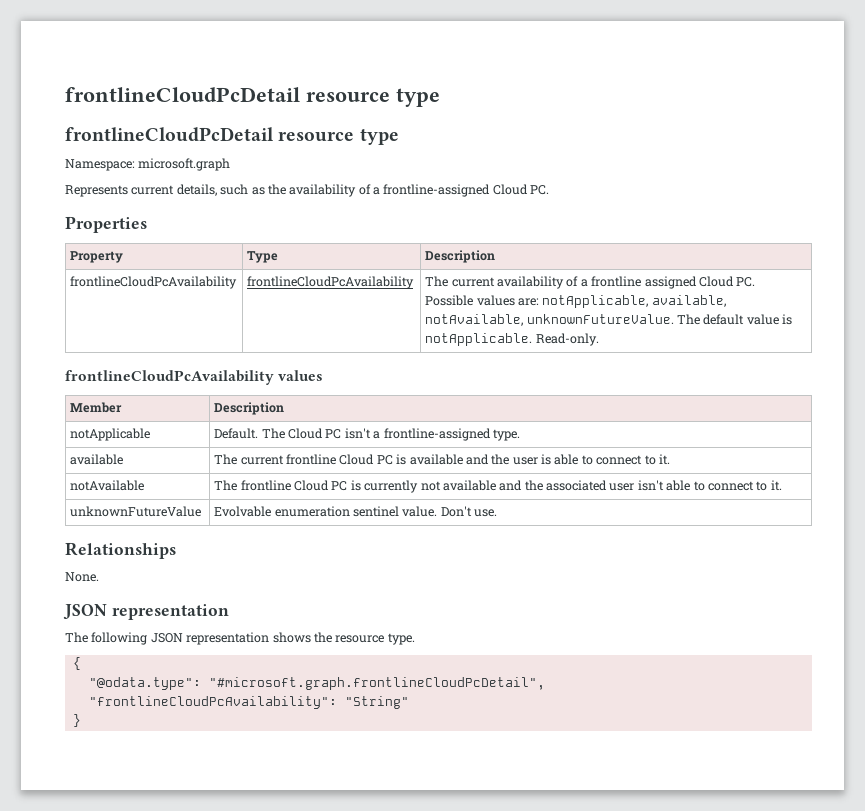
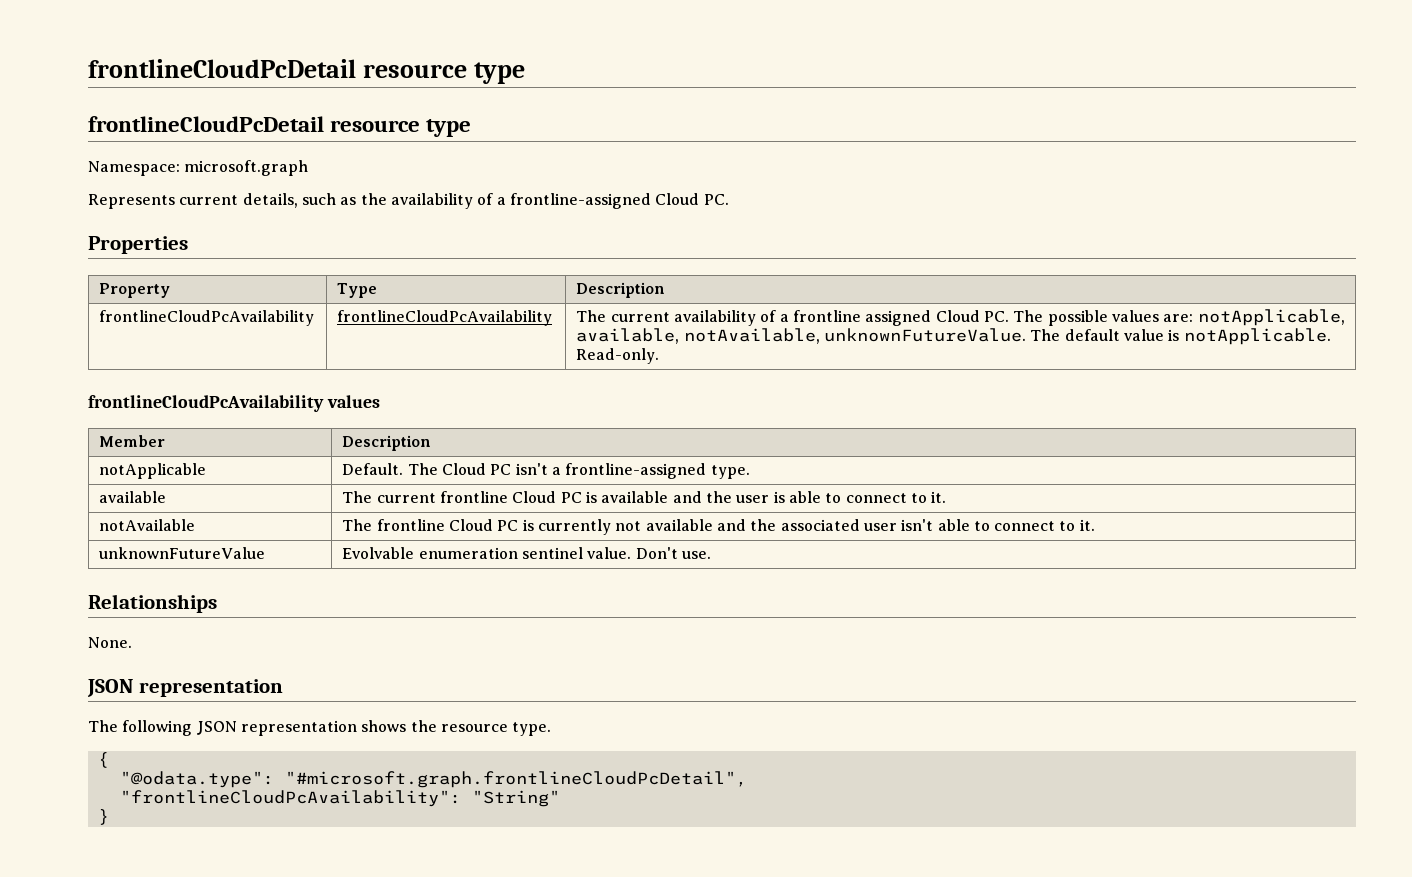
[425,295,474,306] Possible -> [1013,310,1108,326] The possible

